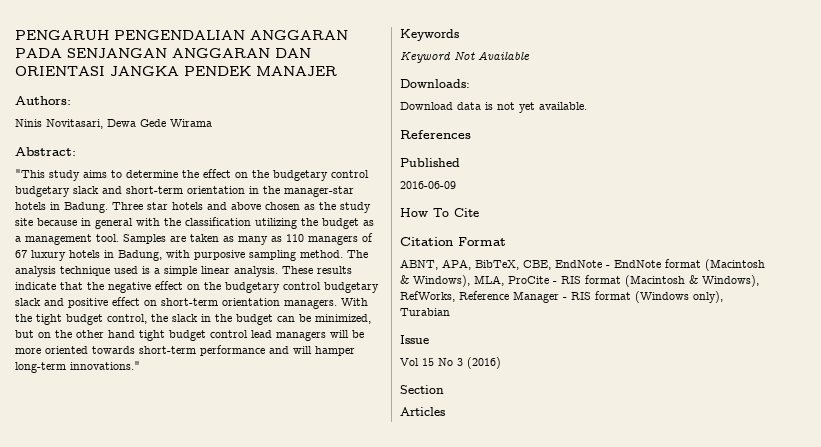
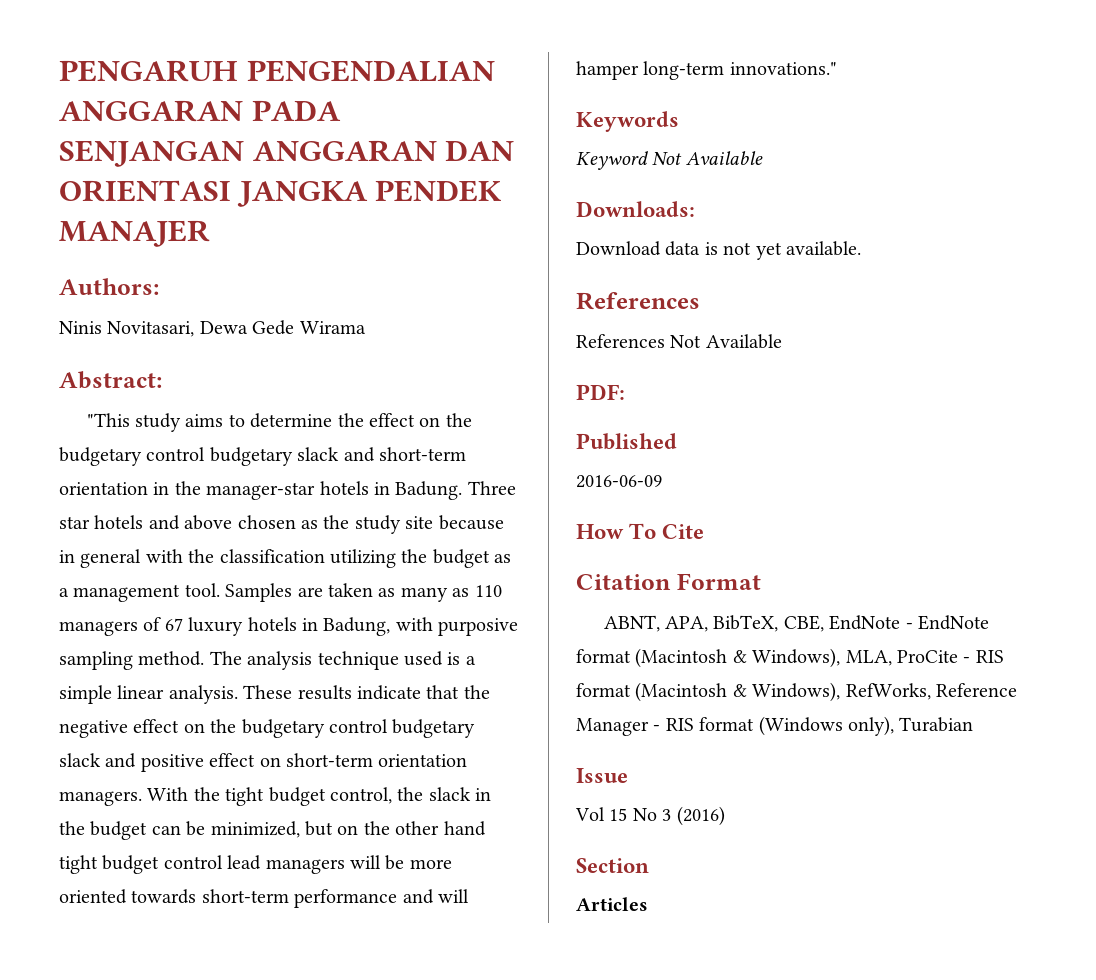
(471, 134) none -> [576,334,782,349] [576,384,625,400] // References Not Available // PDF:

